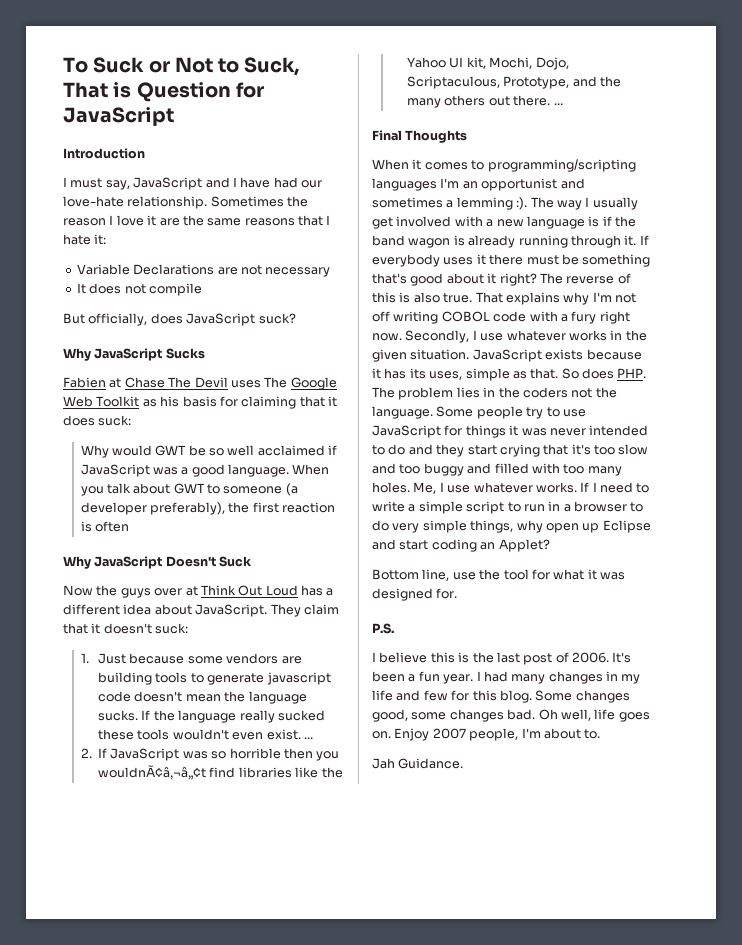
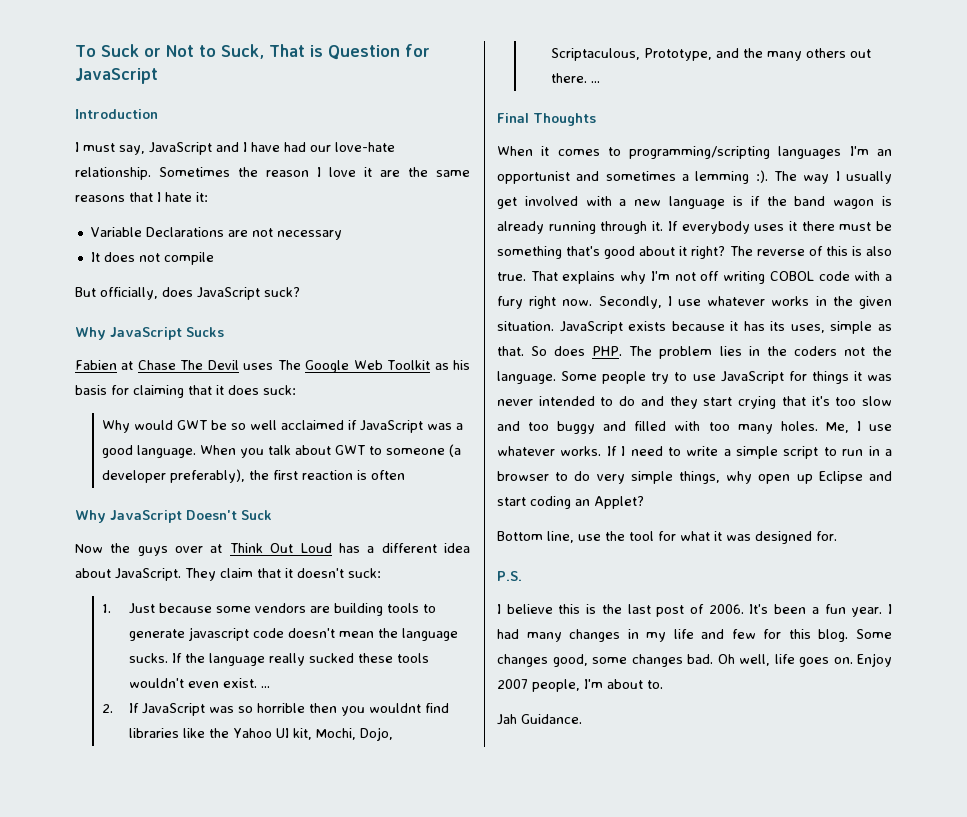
[98,765,207,780] wouldnÃ¢â‚¬â„¢t -> [369,703,422,713] wouldnt

